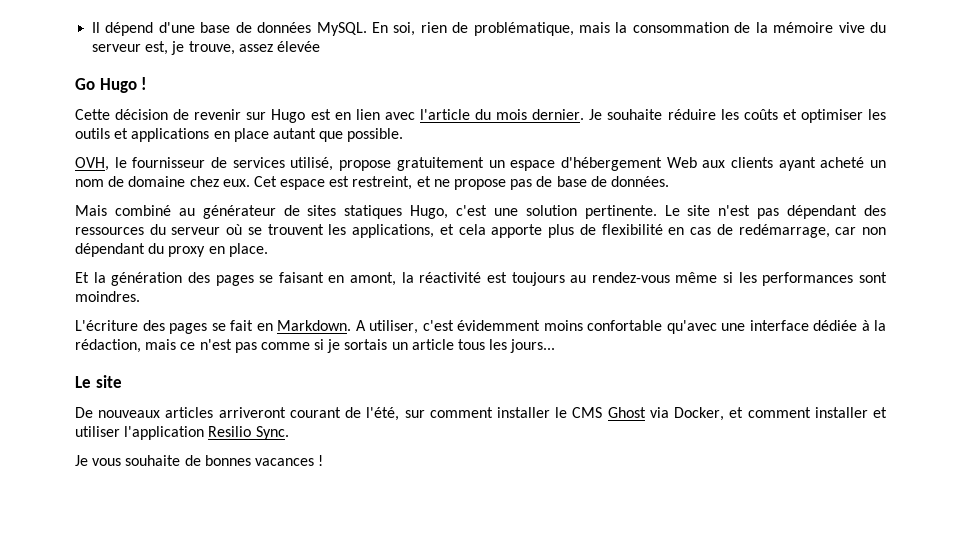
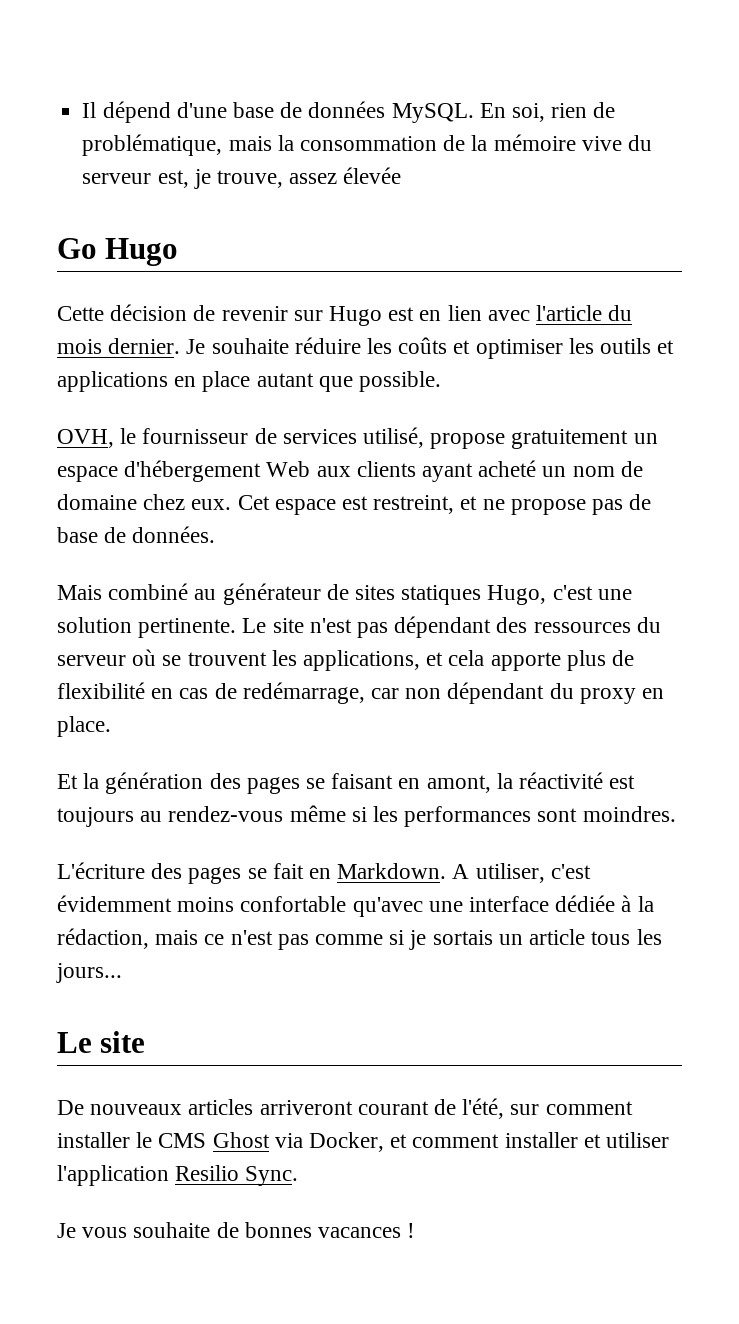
[141,77,148,90] ! -> (179, 252) none

